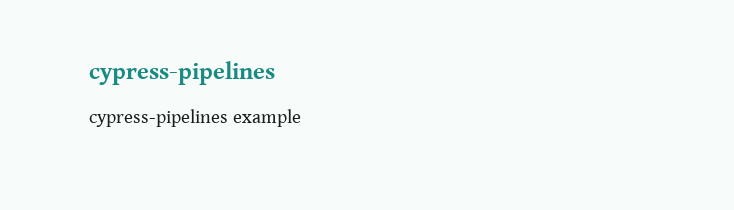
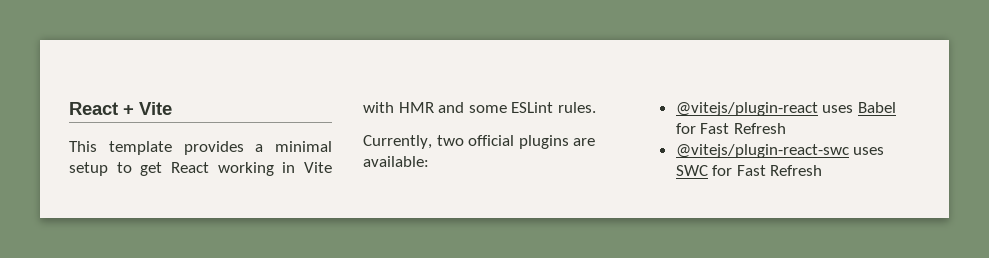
[89,61,275,85] [89,109,301,127] cypress-pipelines // cypress-pipelines example -> [69,102,172,115] [69,141,332,155] [69,162,332,176] [363,102,596,113] [363,135,596,149] [363,156,429,167] [675,102,896,116] [675,123,786,134] [675,144,885,158] [675,165,823,176] React + Vite // This template provides a minimal setup to get React working in Vite with HMR and some ESLint rules. // Currently, two official plugins are available: // @vitejs/plugin-react uses Babel for Fast Refresh // @vitejs/plugin-react-swc uses SWC for Fast Refresh

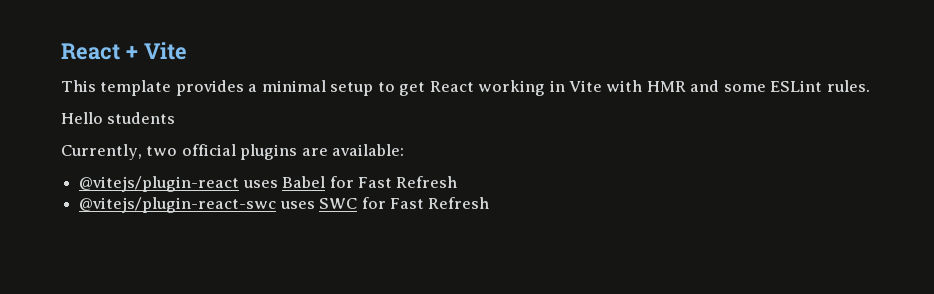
(596, 107) none -> [61,112,176,124] // Hello students

